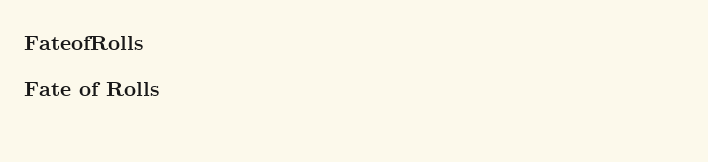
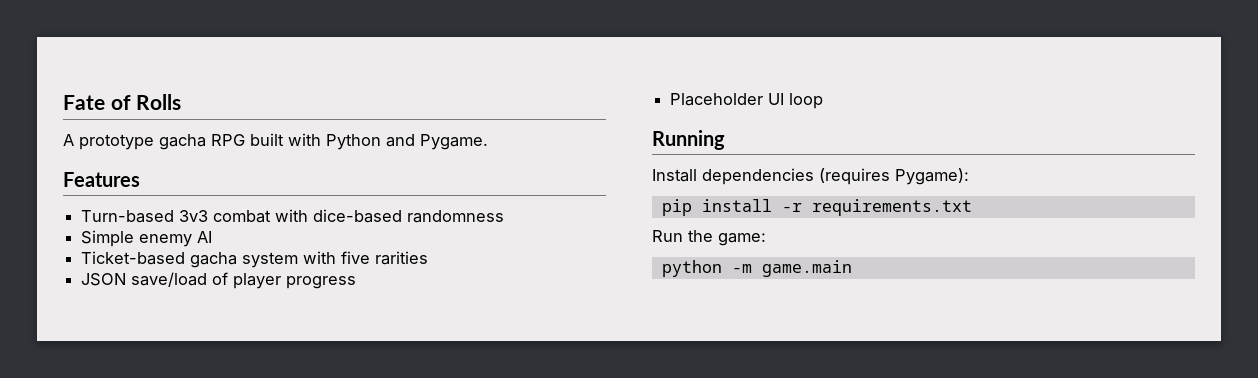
[24,36,144,50] FateofRolls // -> (63, 102) none
(160, 89) none -> [63,133,488,150] [63,172,140,187] [81,209,505,223] [81,230,213,247] [81,251,429,268] [81,272,357,289] [670,93,824,109] [652,130,725,150] [652,168,969,185] [661,199,972,216] [652,230,766,246] [661,260,852,277] // A prototype gacha RPG built with Python and Pygame. // Features // Turn-based 3v3 combat with dice-based randomness // Simple enemy AI // Ticket-based gacha system with five rarities // JSON save/load of player progress // Placeholder UI loop // Running // Install dependencies (requires Pygame): // pip install -r requirements.txt // Run the game: // python -m game.main

